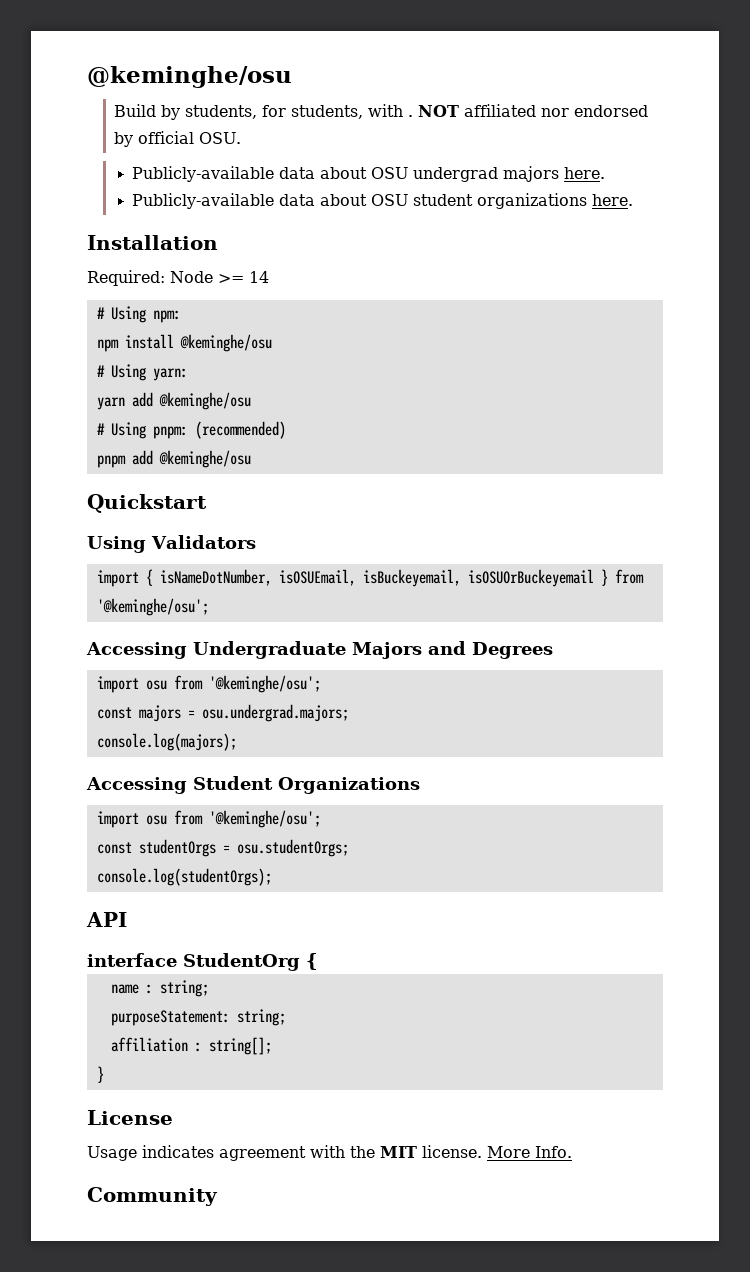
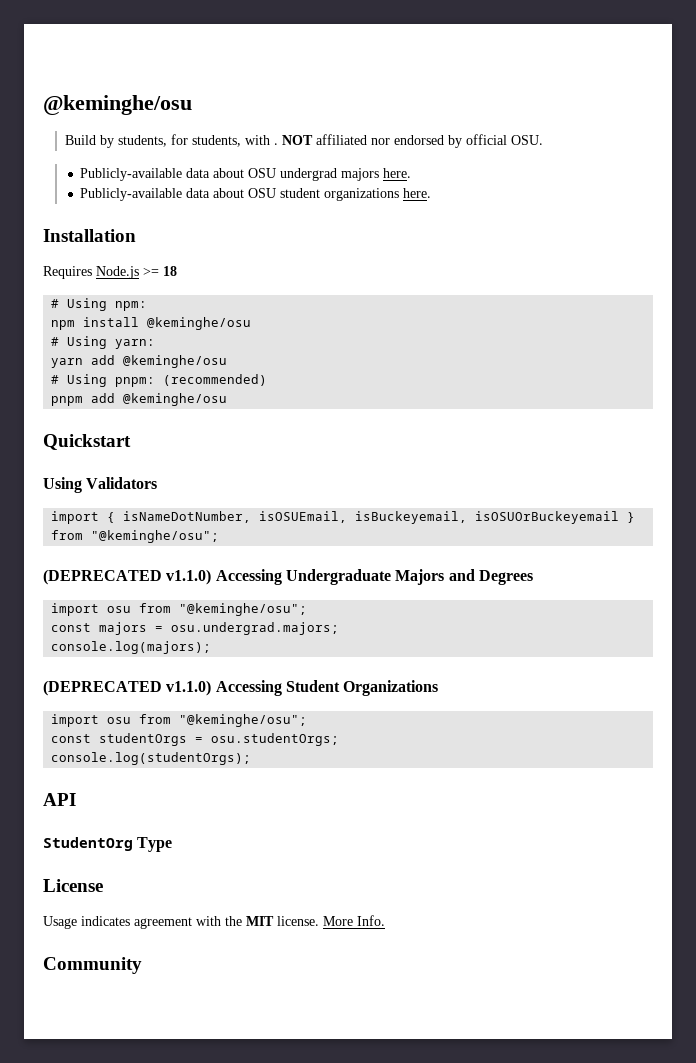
[87,270,269,286] Required: Node >= 14 -> [43,266,177,279] Requires Node.js >= 18
[96,598,209,616] '@keminghe/osu'; // -> [91,530,220,543] [43,569,212,585] "@keminghe/osu"; // (DEPRECATED v1.1.0)
[208,675,321,693] '@keminghe/osu'; -> [179,603,308,616] "@keminghe/osu";
(237, 742) none -> [43,680,212,696] (DEPRECATED v1.1.0)
[208,810,321,828] '@keminghe/osu'; -> [179,714,308,727] "@keminghe/osu";
[87,953,318,971] [110,980,209,997] [110,1009,286,1026] [110,1037,272,1055] [96,1066,104,1083] interface StudentOrg { // name : string; // purposeStatement: string; // affiliation : string[]; // } -> [43,837,173,852] StudentOrg Type

